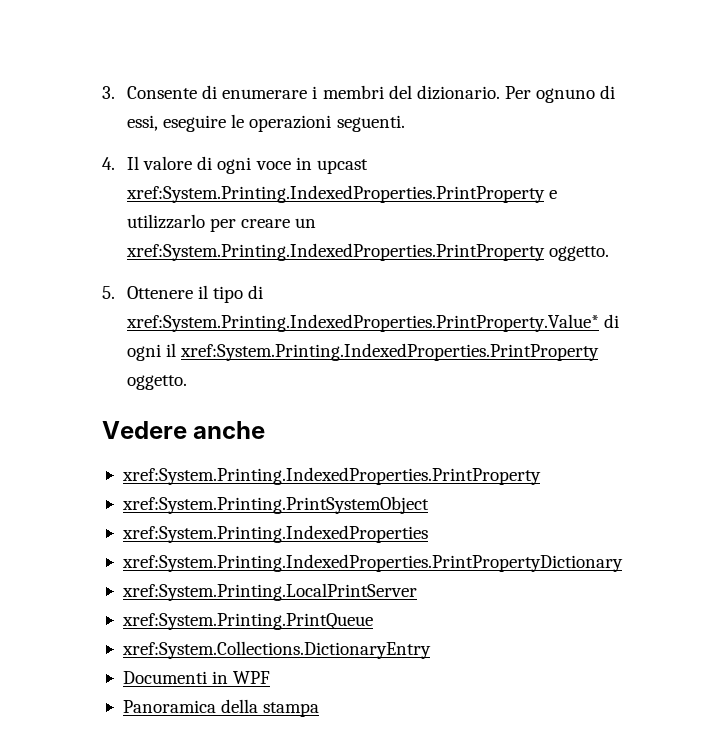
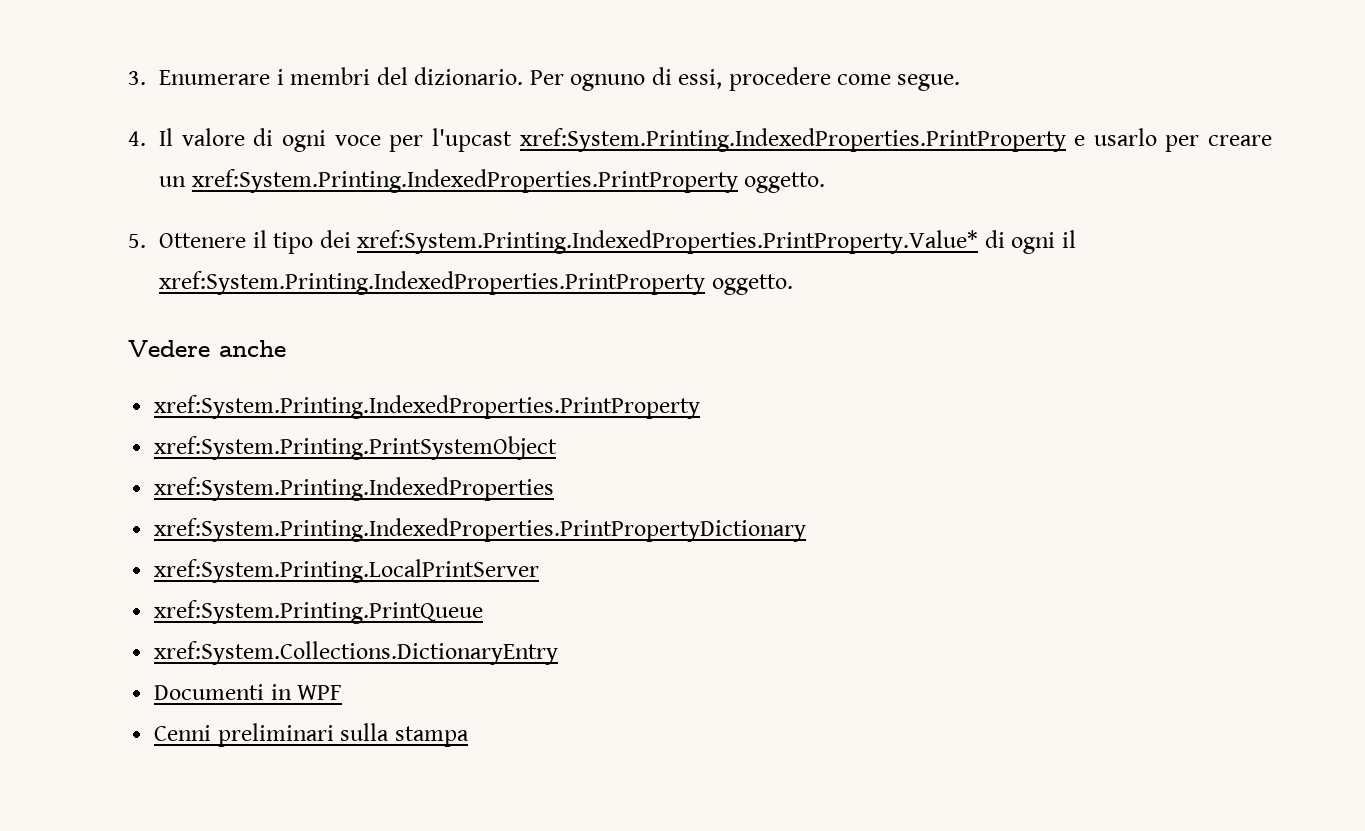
[127,85,308,99] Consente di enumerare -> [159,70,271,85] Enumerare
[163,114,405,132] eseguire le operazioni seguenti. -> [728,67,961,91] procedere come segue.
[295,157,368,174] in upcast -> [389,128,512,152] per l'upcast
[127,214,206,229] utilizzarlo -> [1093,128,1157,146] usarlo
[248,285,264,299] di -> [319,230,351,248] dei
[122,699,259,713] Panoramica della -> [154,723,390,747] Cenni preliminari sulla

